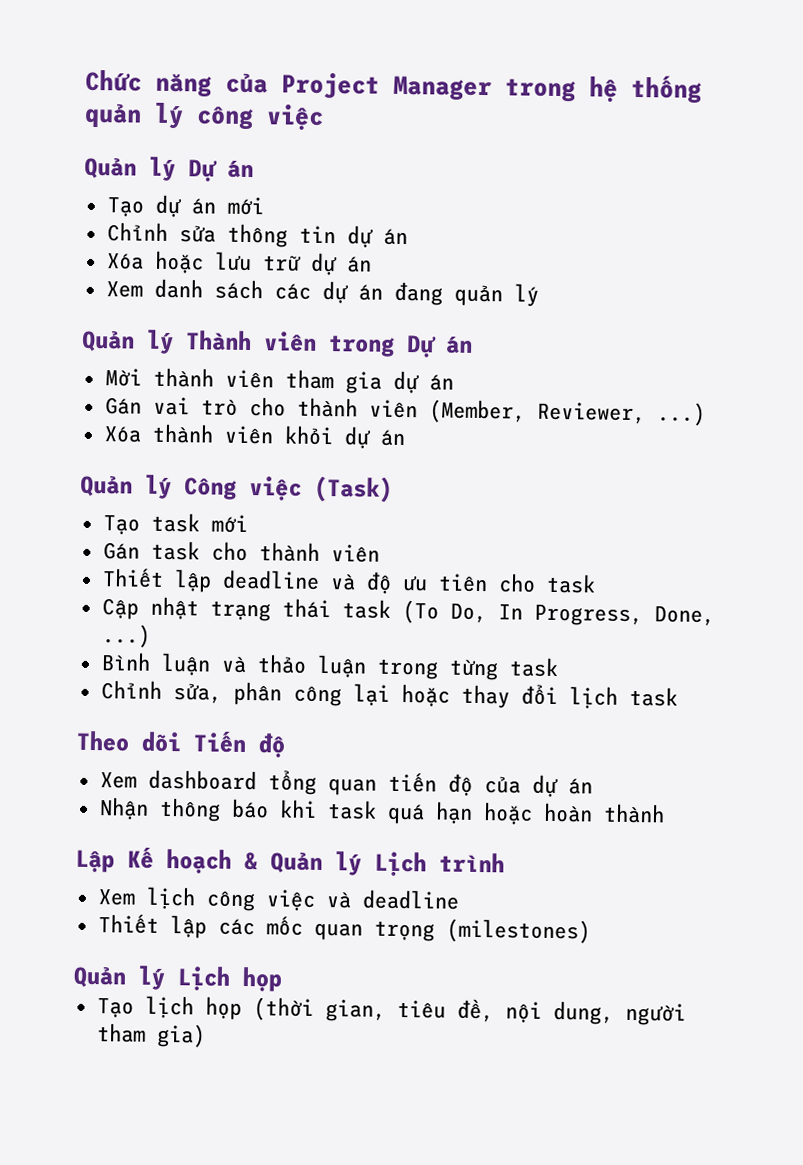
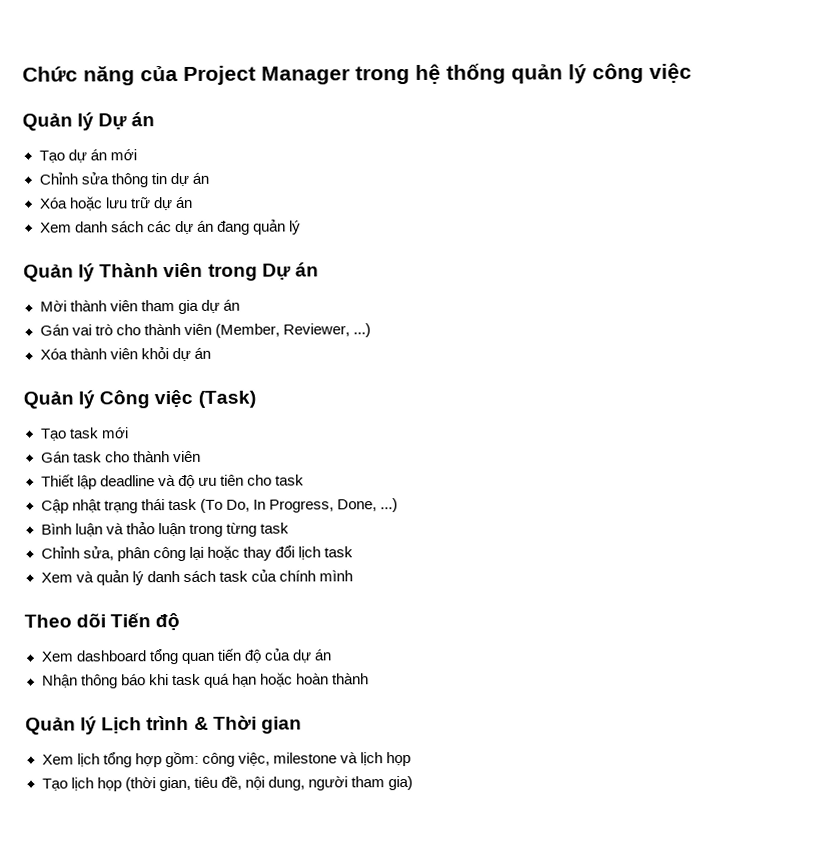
(678, 696) none -> [40,569,353,586] // Xem và quản lý danh sách task của chính mình
[75,847,258,874] Lập Kế hoạch & -> (369, 679) none
(505, 862) none -> [193,715,302,734] & Thời gian
[205,889,460,912] [97,914,591,944] [73,965,231,991] công việc và deadline // Thiết lập các mốc quan trọng (milestones) // Quản lý Lịch -> [102,751,383,768] tổng hợp gồm: công việc, milestone và lịch

